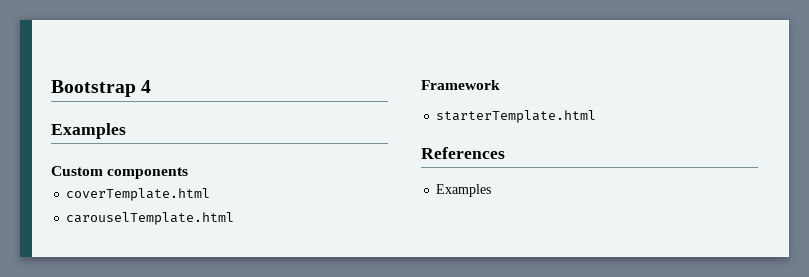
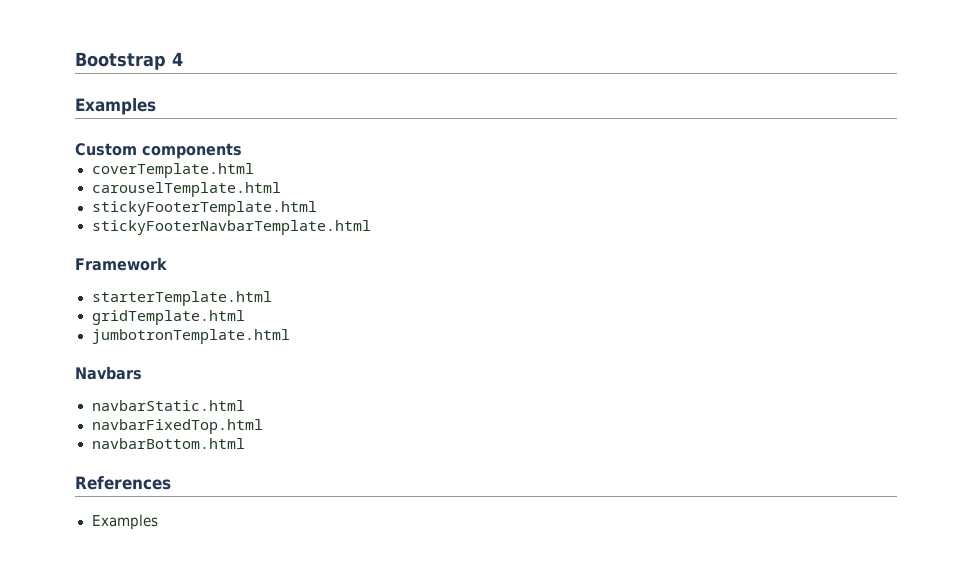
(235, 218) none -> [91,201,317,216] [91,220,371,235] // stickyFooterTemplate.html // stickyFooterNavbarTemplate.html
(597, 116) none -> [91,310,245,325] [91,329,290,344] [75,366,142,380] [91,400,245,411] [91,419,263,434] [91,438,245,449] // gridTemplate.html // jumbotronTemplate.html // Navbars // navbarStatic.html // navbarFixedTop.html // navbarBottom.html

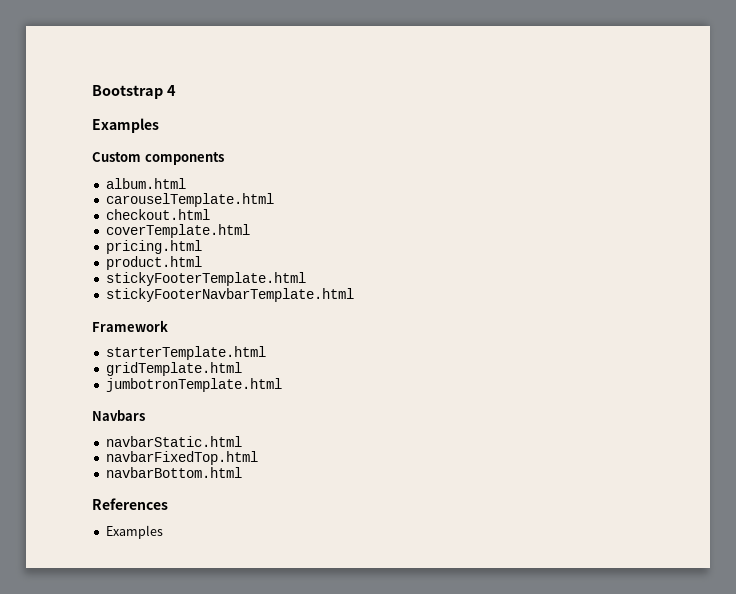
(242, 151) none -> [105,178,186,189] [105,193,274,207] [105,209,210,220] // album.html // carouselTemplate.html // checkout.html
[91,182,281,197] carouselTemplate.html -> [105,240,202,254] [105,256,202,270] pricing.html // product.html

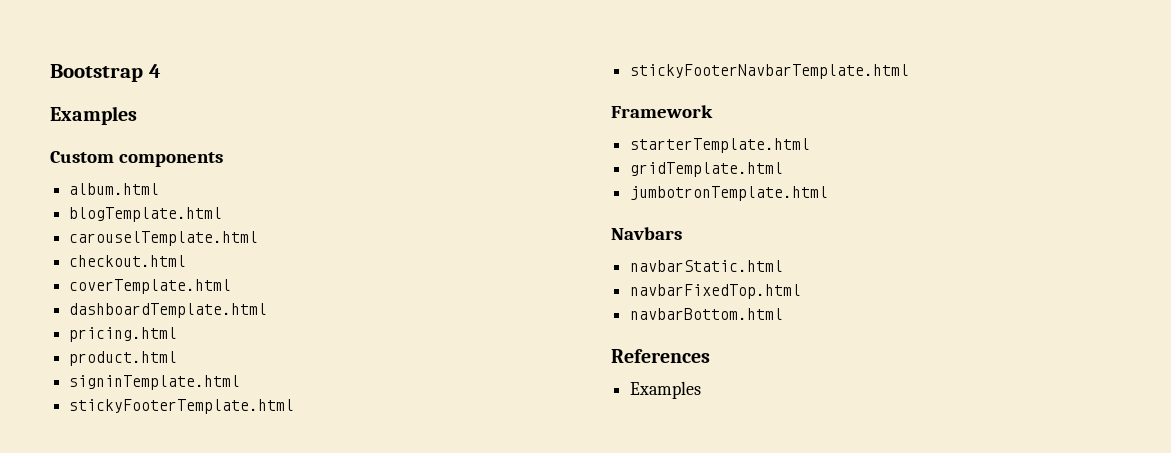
(186, 183) none -> [69,207,223,222] // blogTemplate.html
(250, 231) none -> [69,303,268,318] // dashboardTemplate.html
(202, 263) none -> [69,375,241,390] // signinTemplate.html

